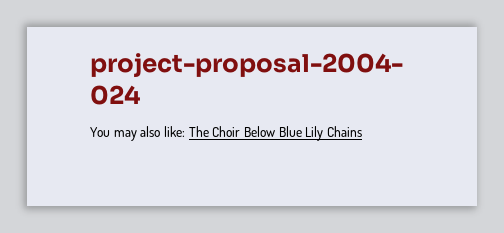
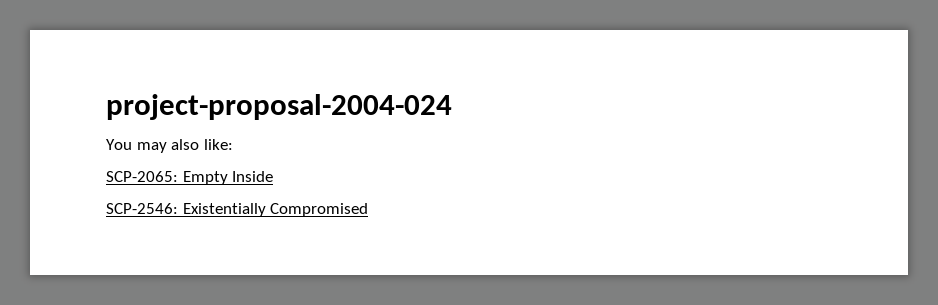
[188,126,362,141] The Choir Below Blue Lily Chains -> [106,171,274,185] [106,203,369,217] // SCP-2065: Empty Inside // SCP-2546: Existentially Compromised

